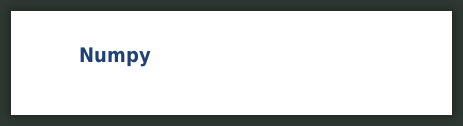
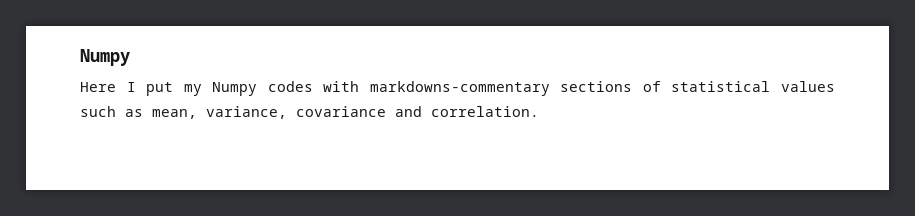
[79,47,151,67] Numpy -> [80,49,130,66] [80,81,835,96] [80,106,539,119] Numpy // Here I put my Numpy codes with markdowns-commentary sections of statistical values such as mean, variance, covariance and correlation.

